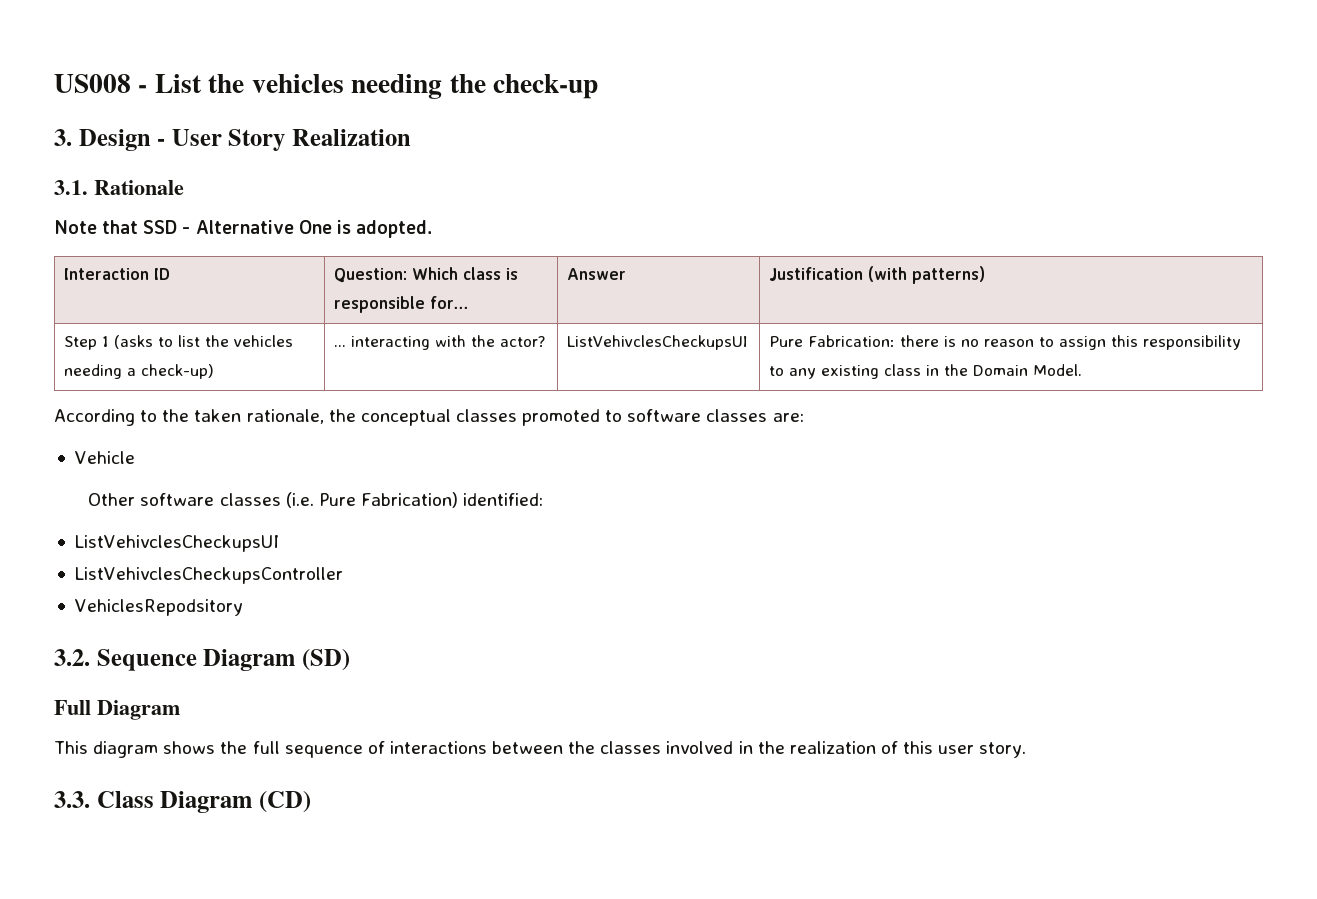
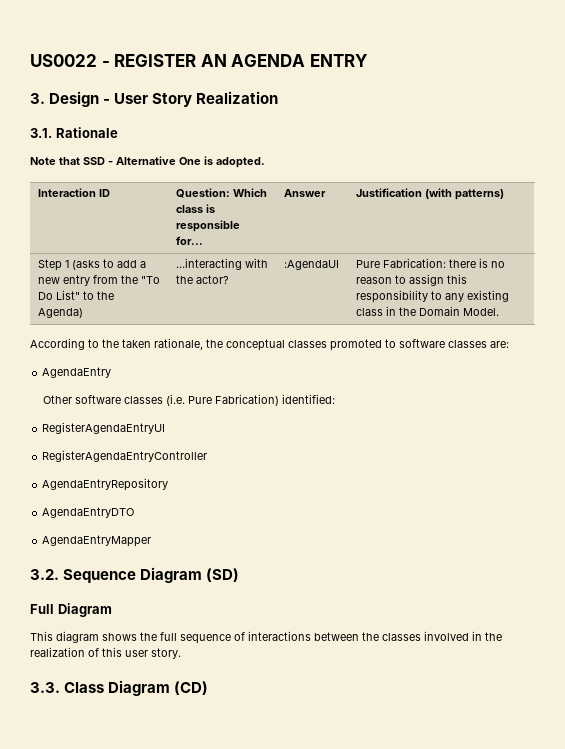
[54,74,598,99] US008 - List the vehicles needing the check-up -> [30,54,368,67] US0022 - REGISTER AN AGENDA ENTRY
[177,335,293,347] [63,364,214,379] [333,336,430,350] list the vehicles needing a check-up) | ... interacting -> [116,260,146,268] [37,275,160,286] [37,290,114,300] [37,308,83,318] [175,258,242,270] add a new entry from the "To Do List" to the Agenda) | ...interacting
[566,335,748,350] ListVehivclesCheckupsUI -> [283,260,339,270] :AgendaUI
[74,451,135,464] Vehicle -> [42,367,112,378] AgendaEntry
[74,535,279,552] [74,567,343,584] [74,599,243,616] ListVehivclesCheckupsUI // ListVehivclesCheckupsController // VehiclesRepodsitory -> [42,422,166,434] [42,450,208,462] [42,478,169,491] [42,507,135,518] [42,535,152,547] RegisterAgendaEntryUI // RegisterAgendaEntryController // AgendaEntryRepository // AgendaEntryDTO // AgendaEntryMapper

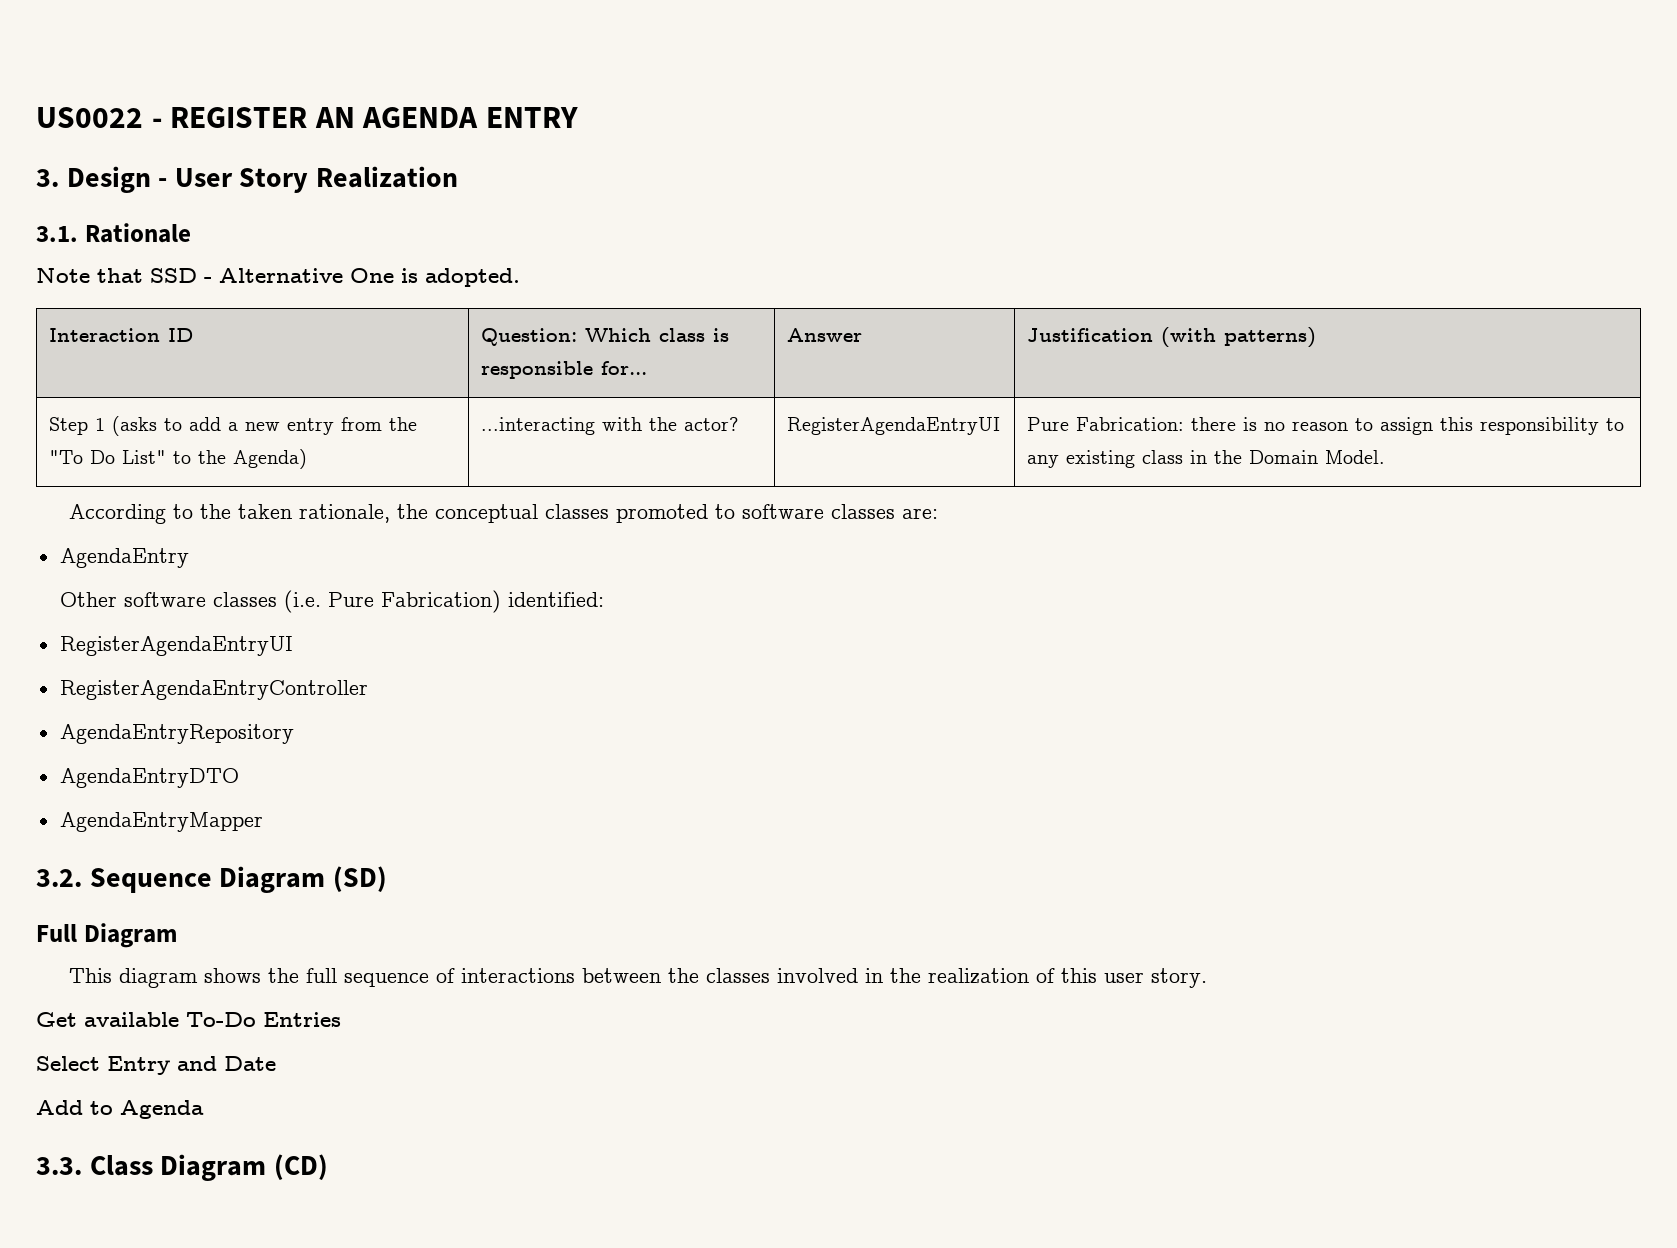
[283,260,339,270] :AgendaUI -> [786,417,1000,435] RegisterAgendaEntryUI
(181, 653) none -> [36,1012,341,1027] [36,1056,276,1075] [36,1100,204,1119] // Get available To-Do Entries // Select Entry and Date // Add to Agenda

